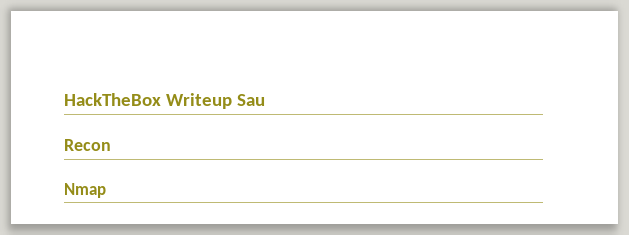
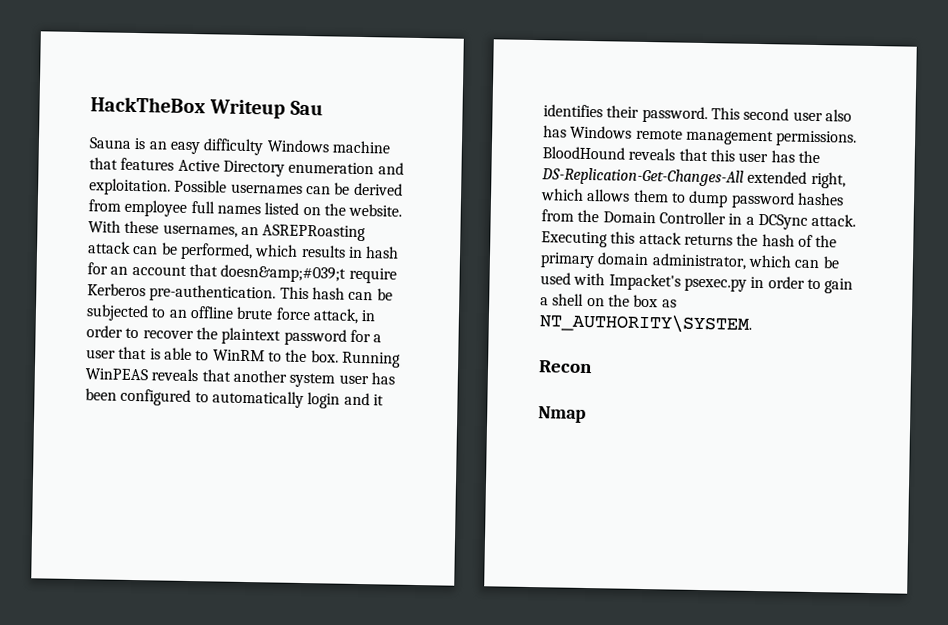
(266, 100) none -> [89,137,391,156] [89,157,404,177] [89,178,403,196] [88,199,403,217] [88,220,367,242] [87,241,400,261] [87,262,397,284] [87,283,393,303] [86,304,377,324] [86,325,383,346] [86,346,401,368] [85,368,395,388] [85,388,384,409] [543,104,852,124] [543,125,858,147] [542,146,820,164] [541,167,846,189] [540,188,844,209] [541,209,857,230] [541,231,838,248] [540,252,840,270] [540,272,854,294] [540,293,677,308] [539,313,752,334] // Sauna is an easy difficulty Windows machine that features Active Directory enumeration and exploitation. Possible usernames can be derived from employee full names listed on the website. With these usernames, an ASREPRoasting attack can be performed, which results in hash for an account that doesn&amp;#039;t require Kerberos pre-authentication. This hash can be subjected to an offline brute force attack, in order to recover the plaintext password for a user that is able to WinRM to the box. Running WinPEAS reveals that another system user has been configured to automatically login and it identifies their password. This second user also has Windows remote management permissions. BloodHound reveals that this user has the DS-Replication-Get-Changes-All extended right, which allows them to dump password hashes from the Domain Controller in a DCSync attack. Executing this attack returns the hash of the primary domain administrator, which can be used with Impacket's psexec.py in order to gain a shell on the box as NT_AUTHORITY\SYSTEM.

